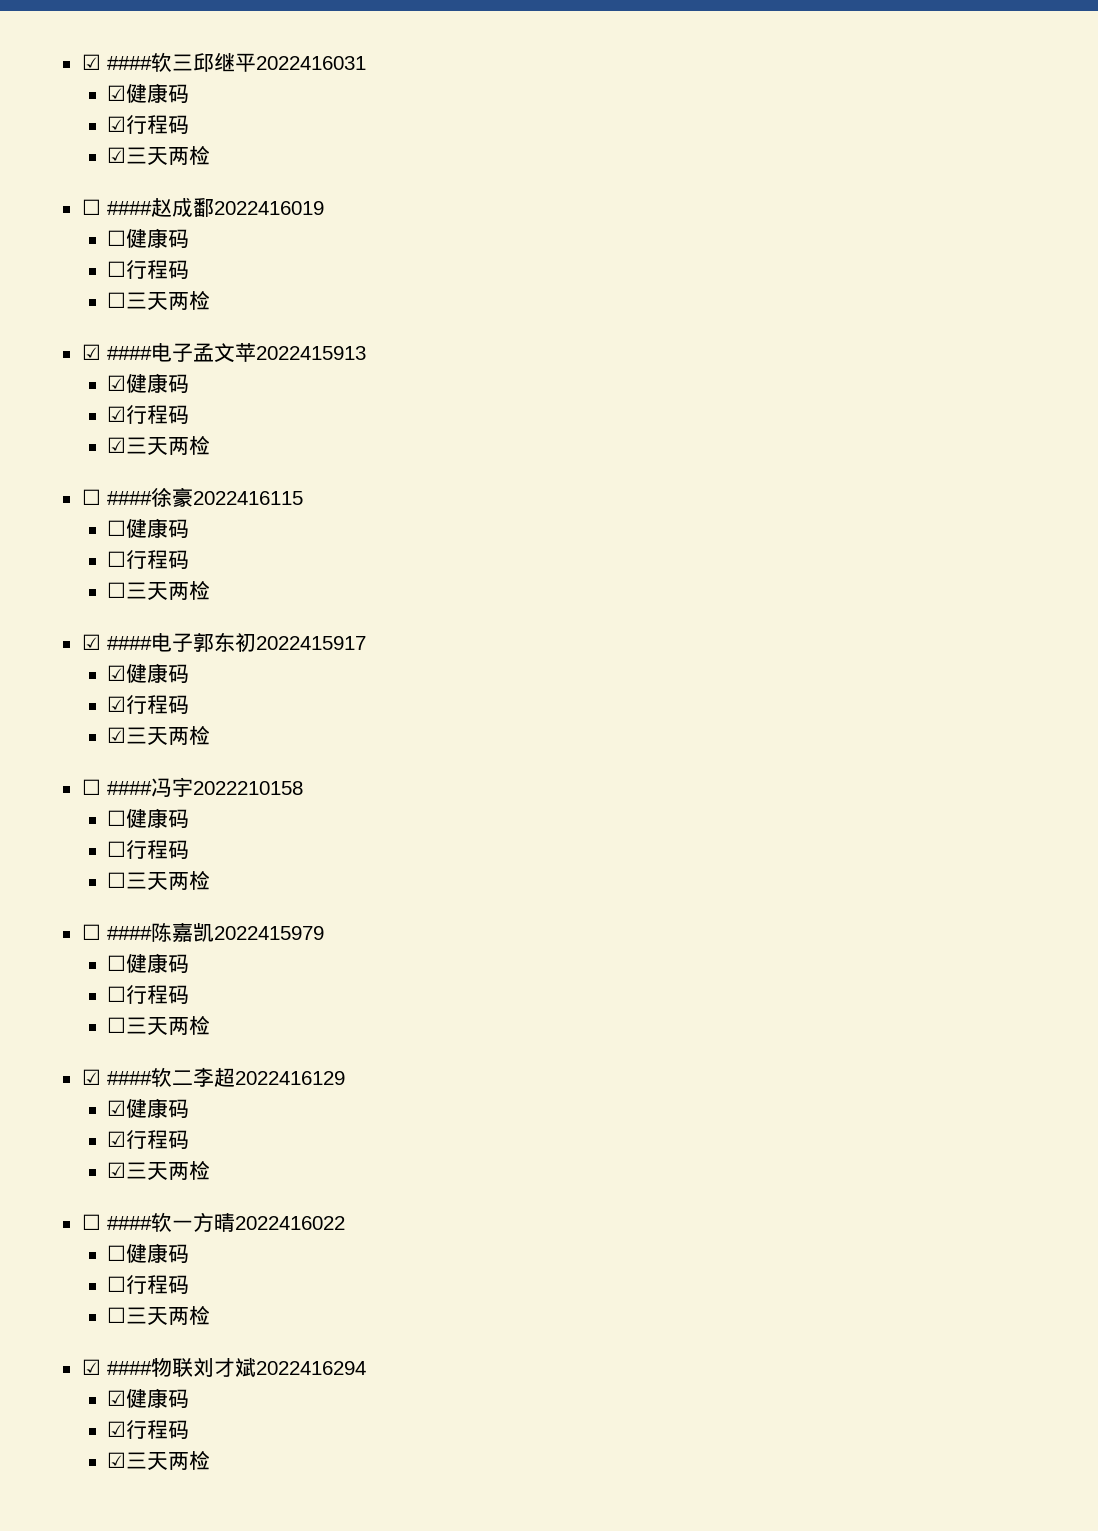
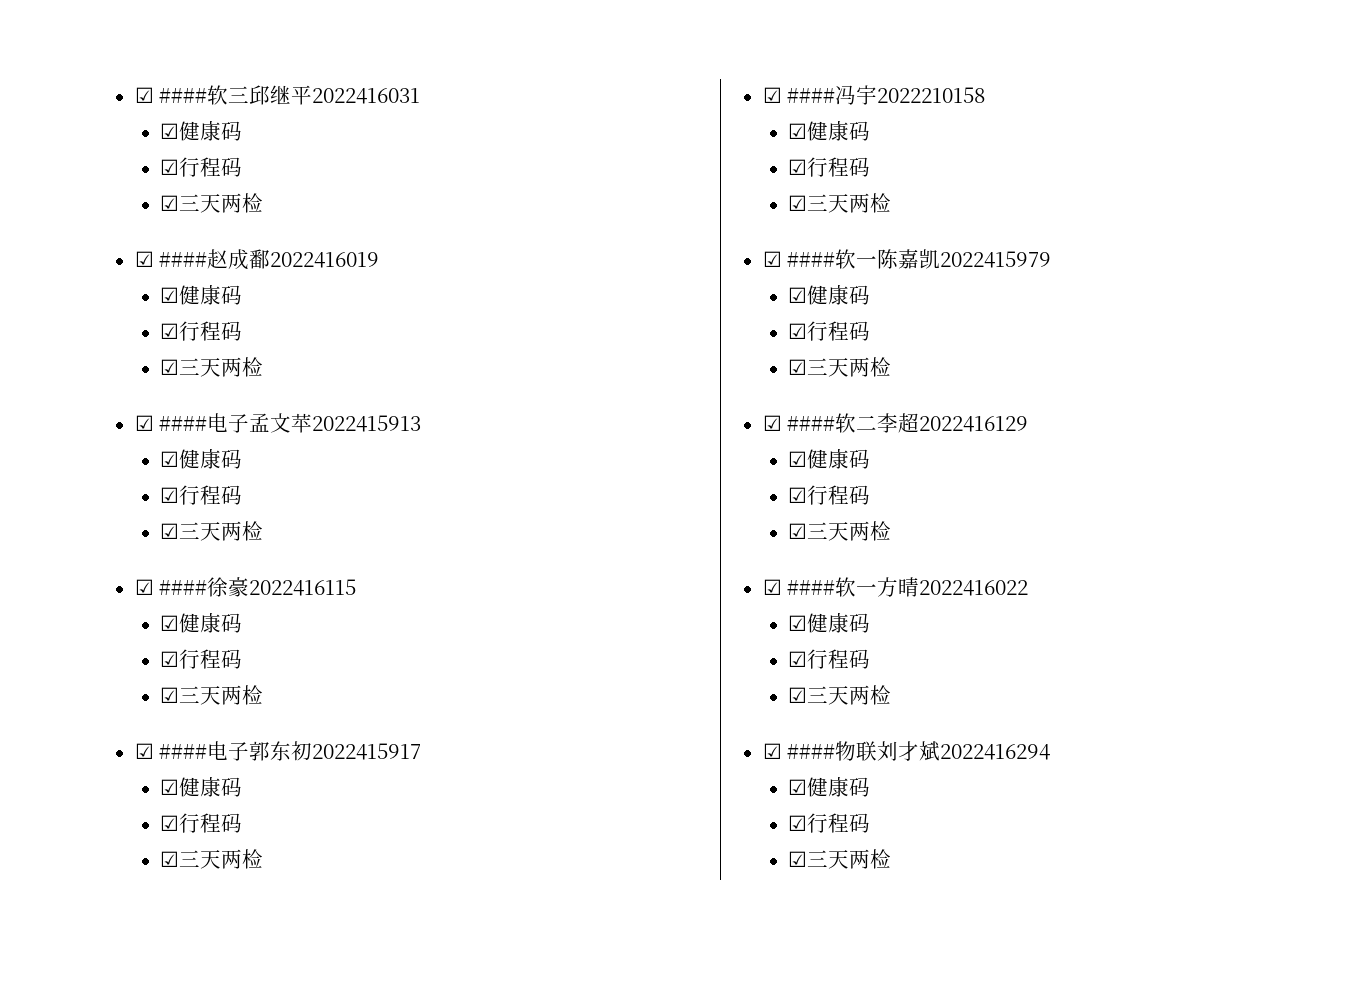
[81,199,101,215] ☐ -> [134,251,154,267] ☑
[106,228,189,248] [106,260,189,279] [106,292,126,308] ☐健康码 // ☐行程码 // ☐ -> [160,285,243,305] [160,321,243,341] [160,359,180,375] ☑健康码 // ☑行程码 // ☑
[81,489,101,505] ☐ -> [134,579,154,595] ☑
[106,518,189,538] [106,550,189,569] [106,582,126,598] ☐健康码 // ☐行程码 // ☐ -> [160,613,243,633] [160,649,243,669] [160,687,180,703] ☑健康码 // ☑行程码 // ☑
[81,779,101,795] ☐ -> [762,87,782,103] ☑
[106,808,189,828] [106,840,189,859] [106,871,210,890] [81,924,152,940] ☐健康码 // ☐行程码 // ☐三天两检 // ☐ #### -> [788,121,871,141] [788,157,871,177] [788,193,892,213] [762,249,878,269] ☑健康码 // ☑行程码 // ☑三天两检 // ☑ ####软一
[106,953,189,973] [106,985,189,1004] [106,1017,126,1033] ☐健康码 // ☐行程码 // ☐ -> [788,285,871,305] [788,321,871,341] [788,359,808,375] ☑健康码 // ☑行程码 // ☑
[81,1214,101,1230] ☐ -> [762,579,782,595] ☑
[106,1243,189,1263] [106,1275,189,1294] [106,1307,126,1323] ☐健康码 // ☐行程码 // ☐ -> [788,613,871,633] [788,649,871,669] [788,687,808,703] ☑健康码 // ☑行程码 // ☑

